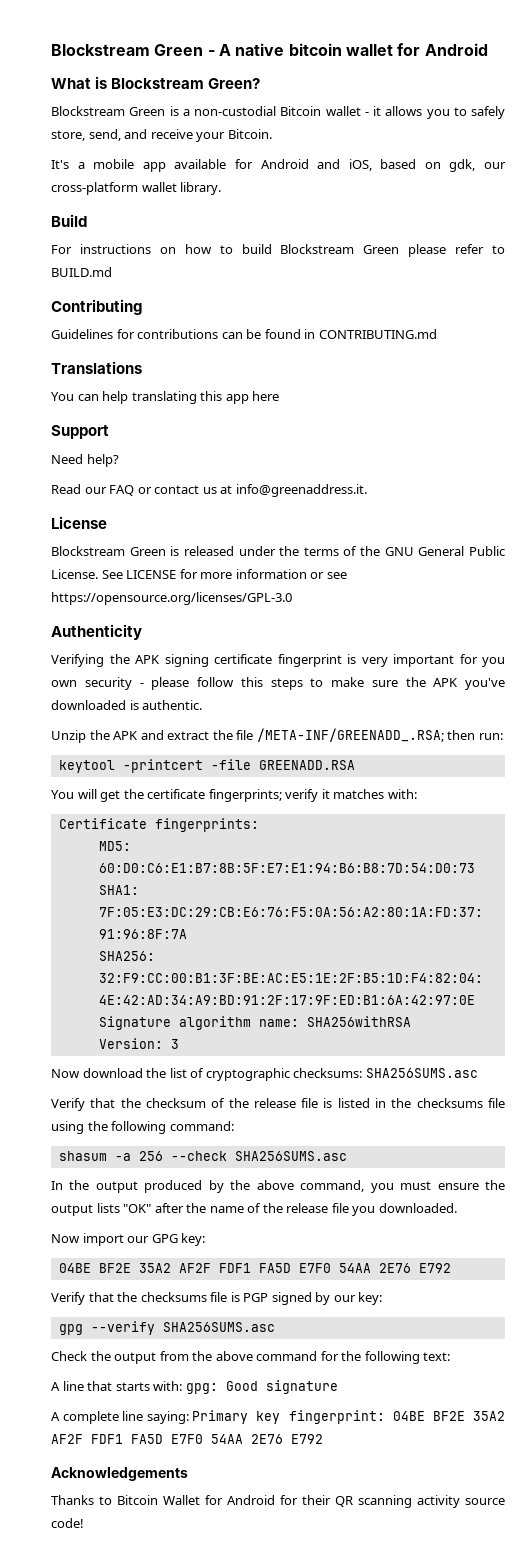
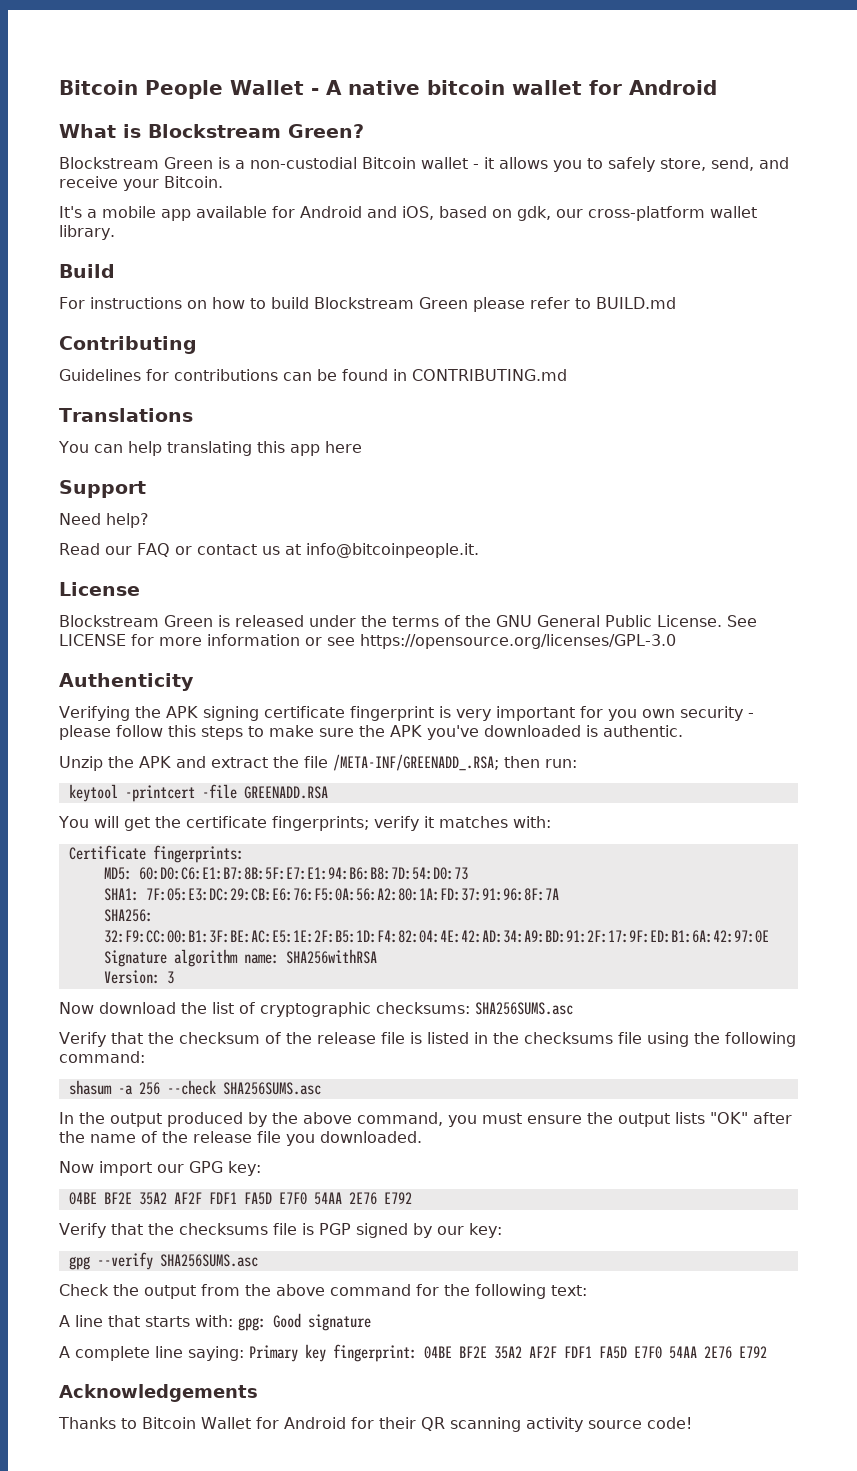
[51,44,204,56] Blockstream Green -> [59,80,304,99] Bitcoin People Wallet
[235,484,367,497] info@greenaddress.it. -> [305,543,479,558] info@bitcoinpeople.it.

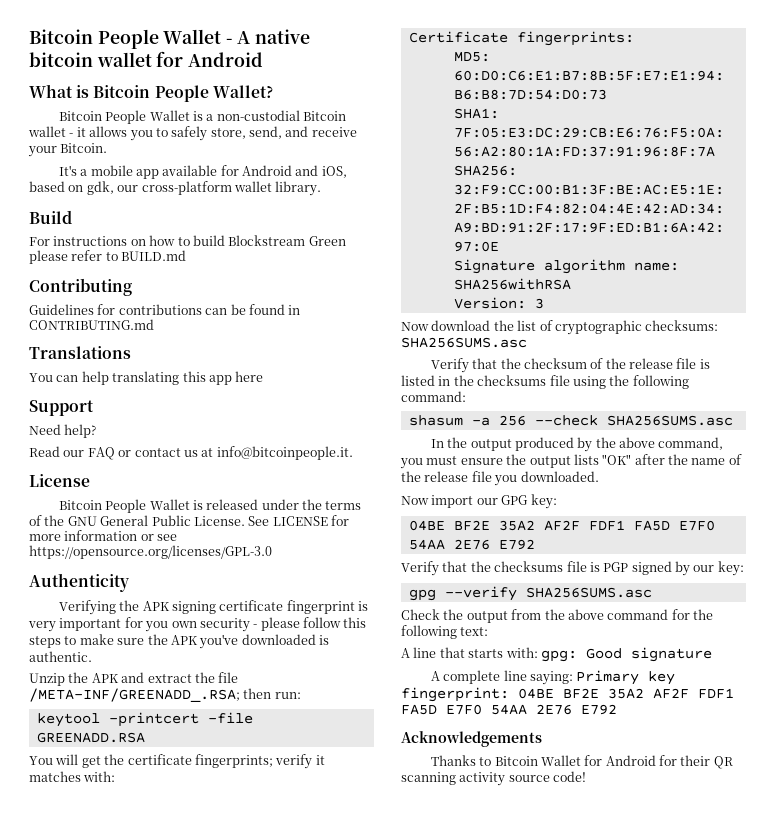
[148,124,364,138] [59,157,213,169] Blockstream Green? // Blockstream Green -> [93,85,273,102] [58,110,190,124] Bitcoin People Wallet? // Bitcoin People Wallet
[59,615,213,627] Blockstream Green -> [58,499,190,513] Bitcoin People Wallet

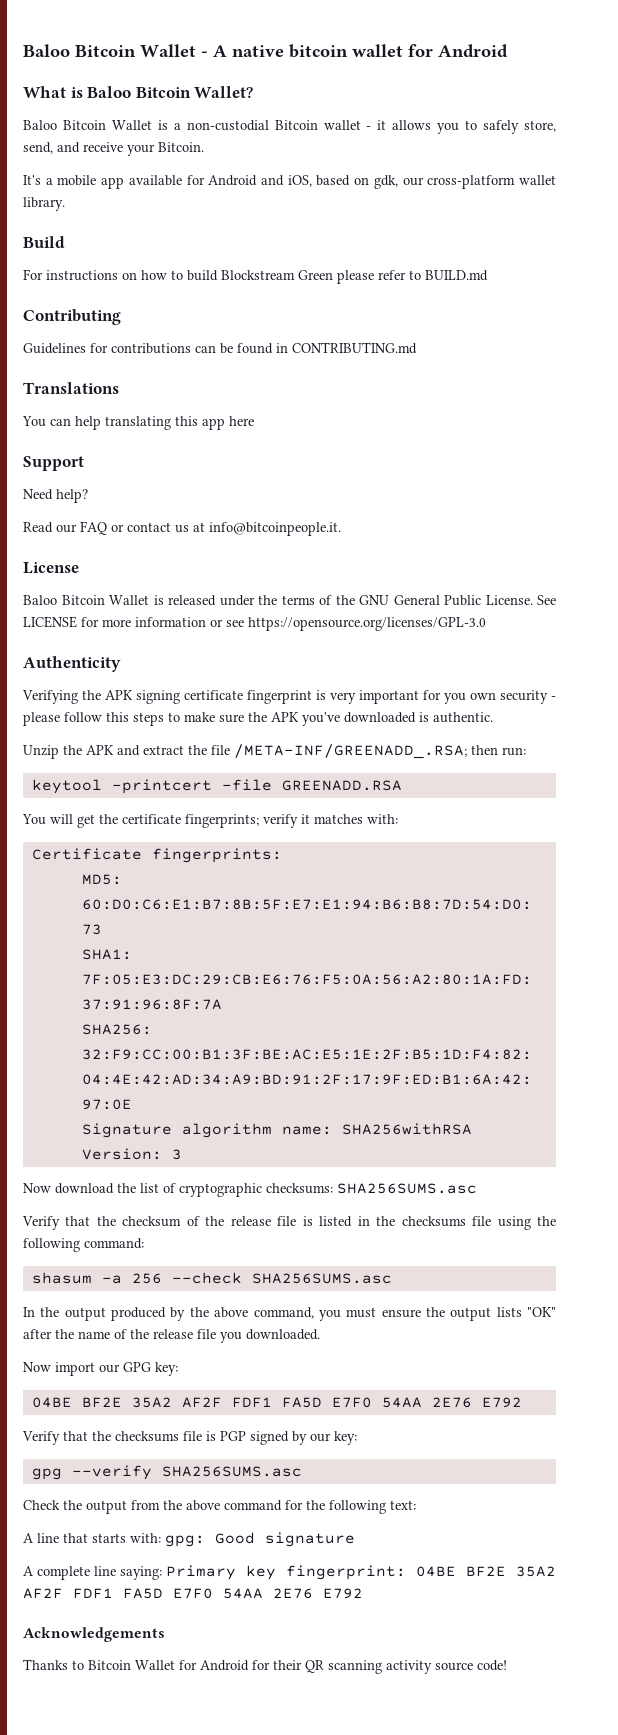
[29,29,159,49] Bitcoin People -> [23,44,136,57] Baloo Bitcoin
[93,85,209,102] Bitcoin People -> [87,86,191,98] Baloo Bitcoin
[58,110,147,124] Bitcoin People -> [23,120,106,130] Baloo Bitcoin
[58,499,147,513] Bitcoin People -> [23,595,105,605] Baloo Bitcoin

